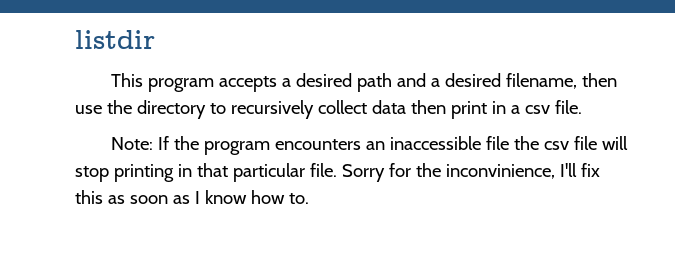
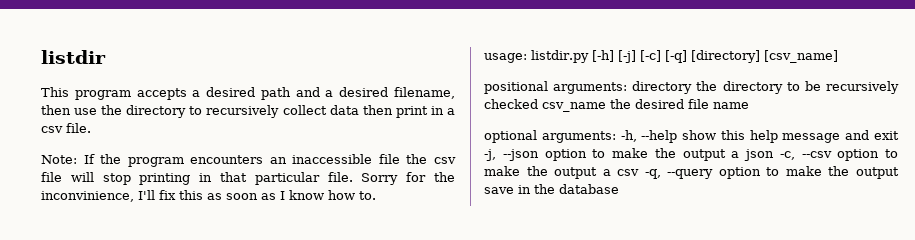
(309, 198) none -> [484,50,838,63] [484,81,899,94] [484,99,749,112] [484,130,899,143] [484,148,898,161] [484,166,899,179] [484,184,619,194] // usage: listdir.py [-h] [-j] [-c] [-q] [directory] [csv_name] // positional arguments: directory the directory to be recursively checked csv_name the desired file name // optional arguments: -h, --help show this help message and exit -j, --json option to make the output a json -c, --csv option to make the output a csv -q, --query option to make the output save in the database

